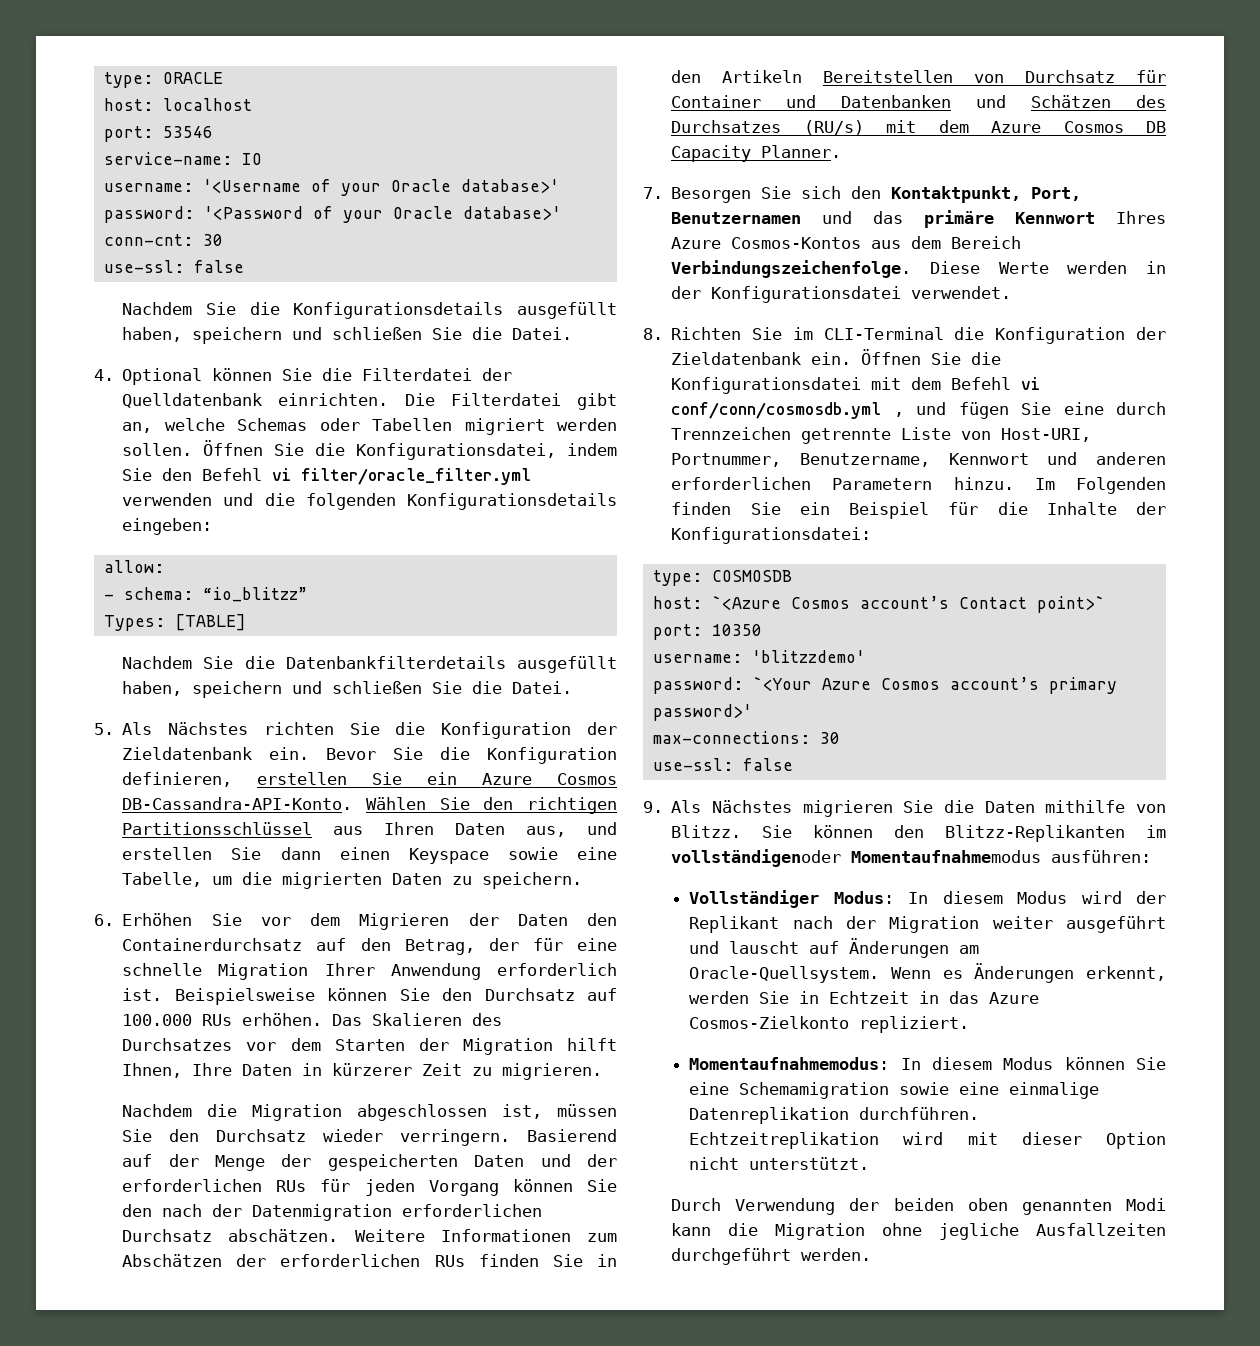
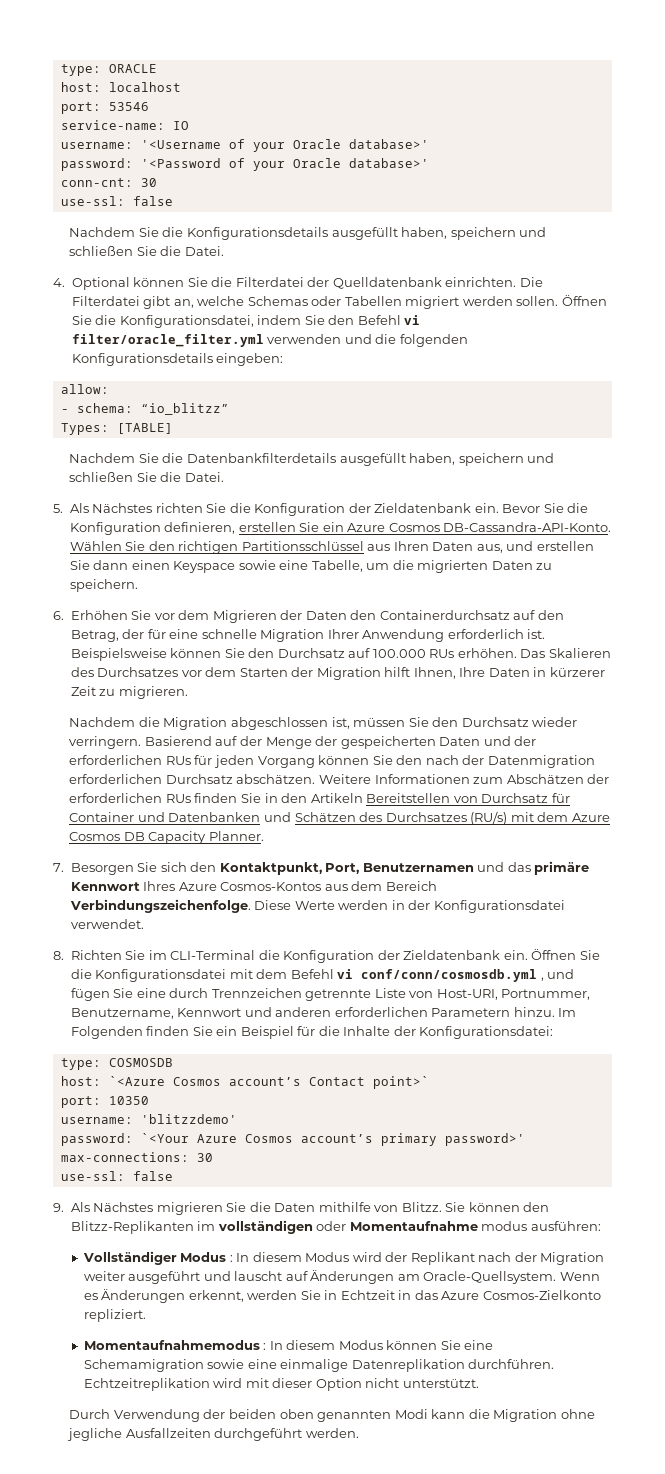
[671,849,1042,867] vollständigenoder Momentaufnahmemodus -> [217,1220,528,1234] vollständigen oder Momentaufnahme modus
[833,891,894,904] Modus: -> [180,1252,233,1262] Modus :
[689,1057,890,1070] Momentaufnahmemodus: -> [83,1340,267,1350] Momentaufnahmemodus :

